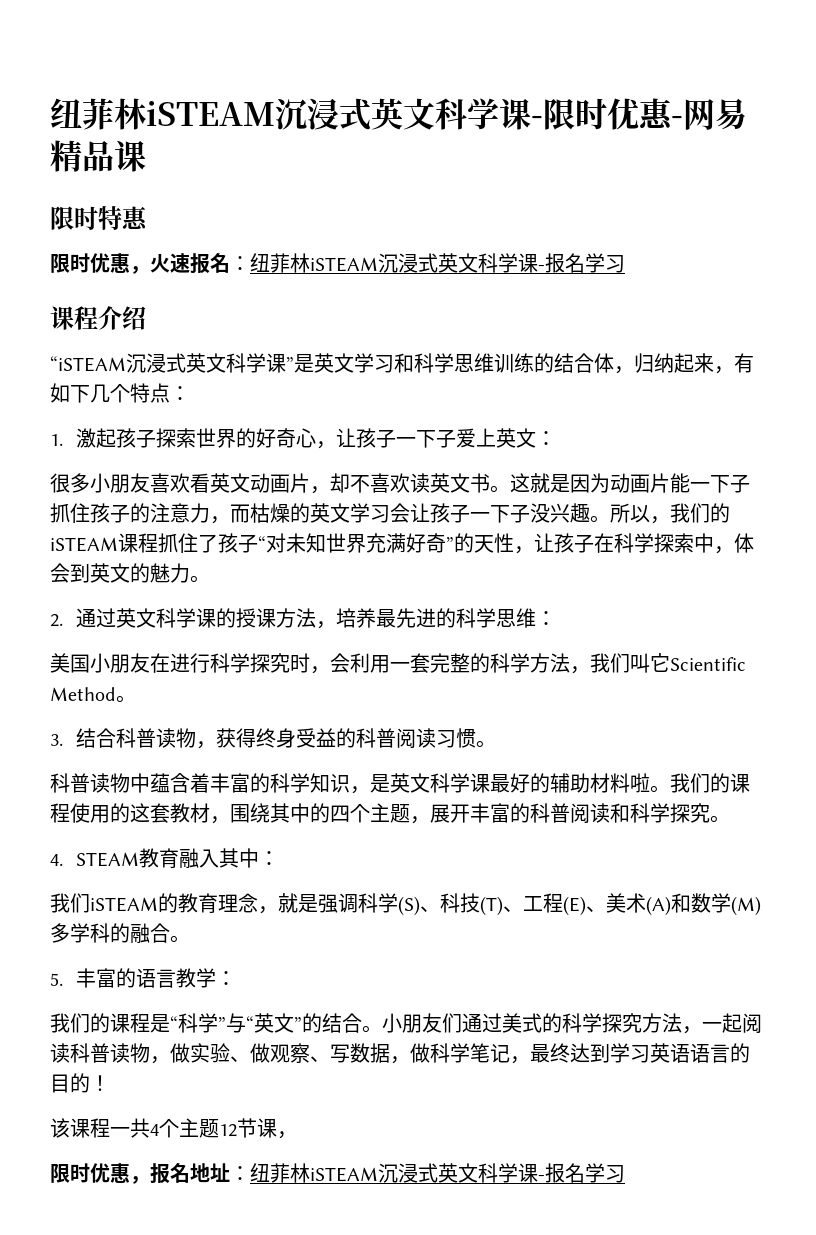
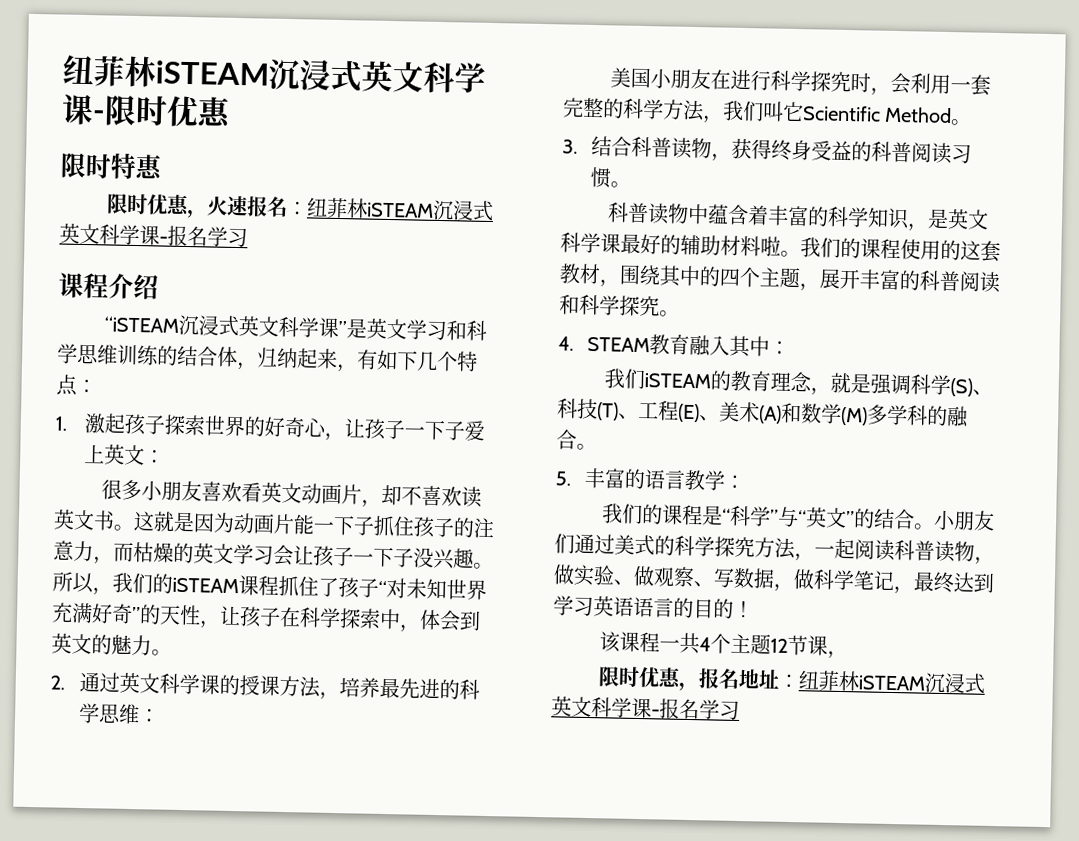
[671,98,747,130] [50,140,146,172] -网易精品课 -> (233, 112) none

